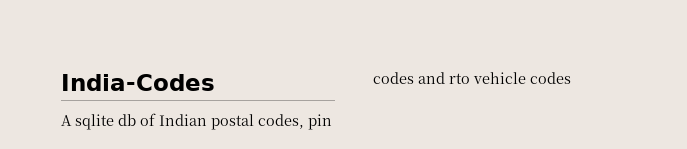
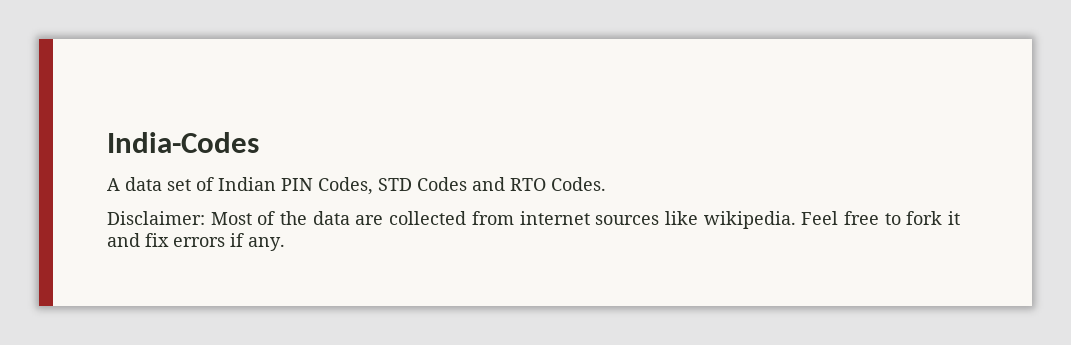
[75,113,332,130] [373,72,571,84] sqlite db of Indian postal codes, pin codes and rto vehicle codes -> [125,177,606,195] [107,211,960,229] [107,233,285,251] data set of Indian PIN Codes, STD Codes and RTO Codes. // Disclaimer: Most of the data are collected from internet sources like wikipedia. Feel free to fork it and fix errors if any.

